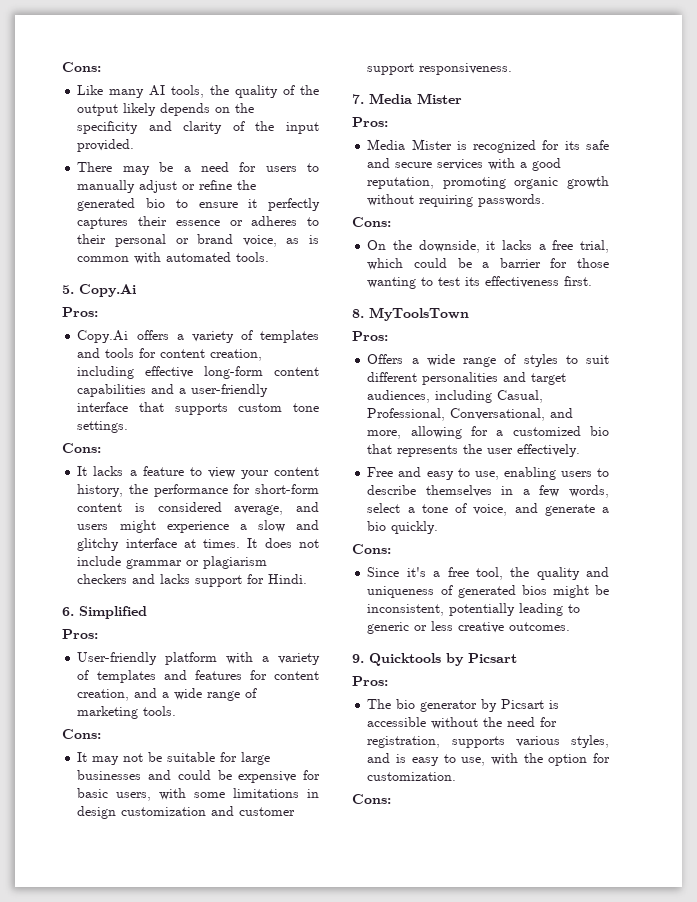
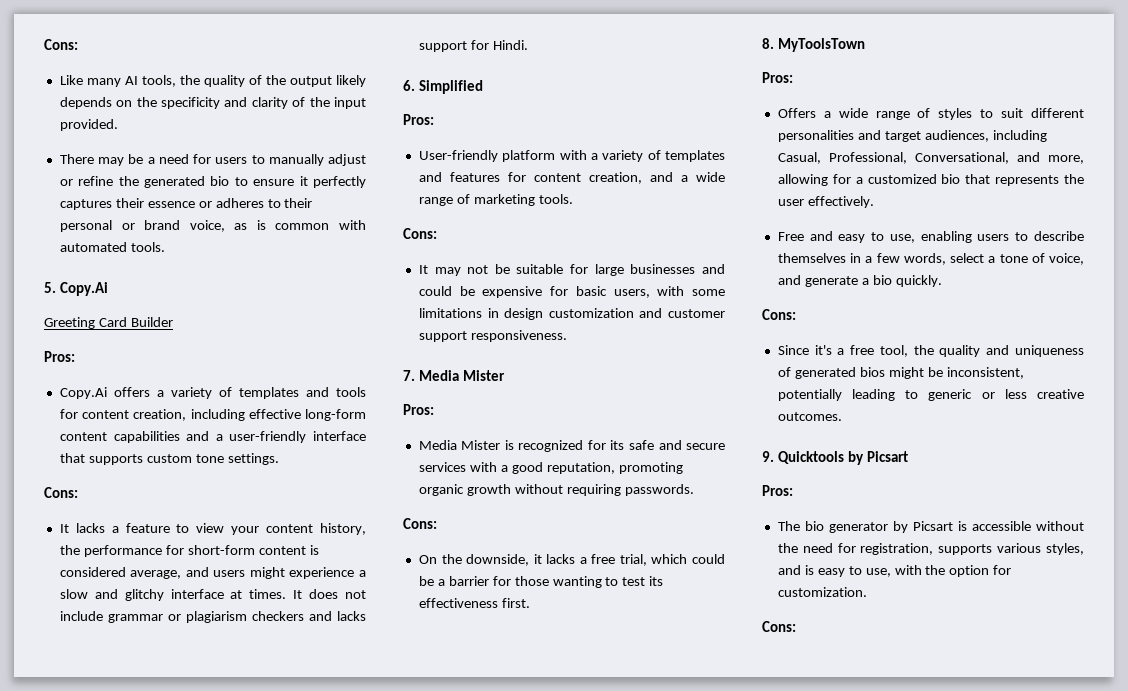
(136, 290) none -> [44,317,173,329] // Greeting Card Builder

